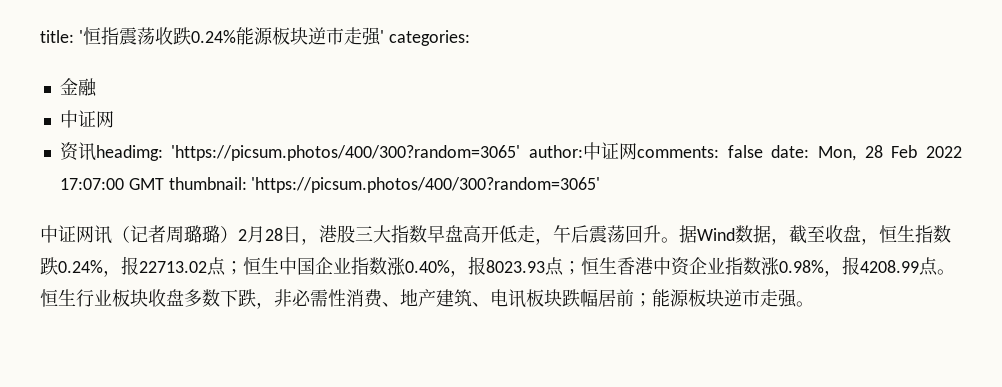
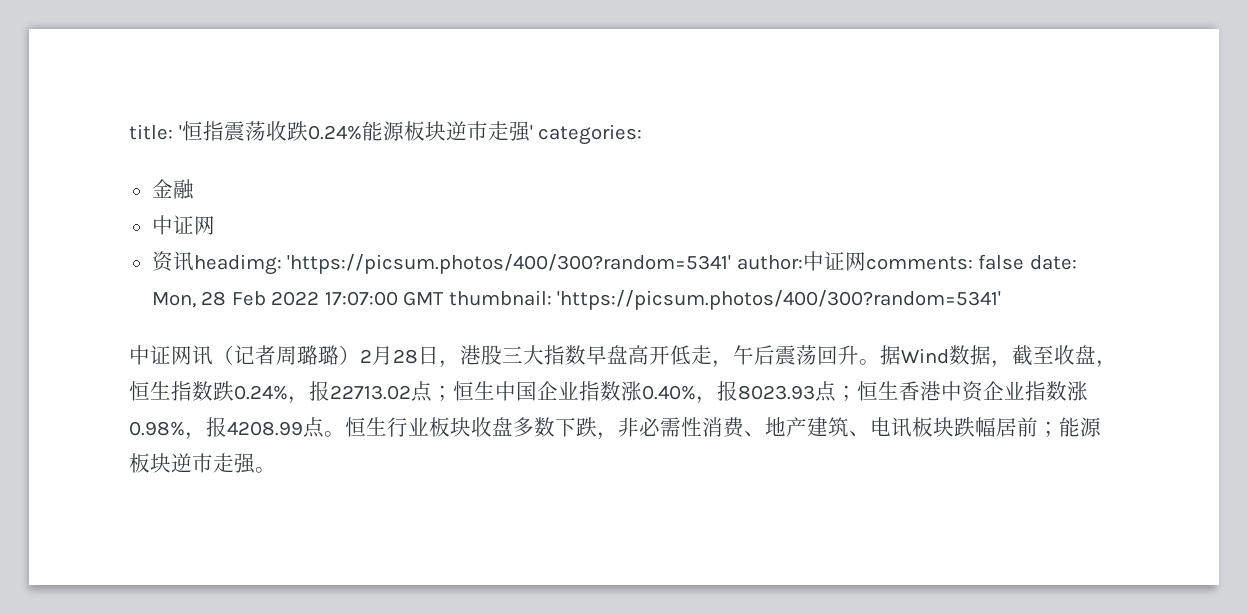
[171,145,521,161] 'https://picsum.photos/400/300?random=3065' -> [287,254,732,274] 'https://picsum.photos/400/300?random=5341'
[251,177,601,193] 'https://picsum.photos/400/300?random=3065' -> [557,290,1002,310] 'https://picsum.photos/400/300?random=5341'

